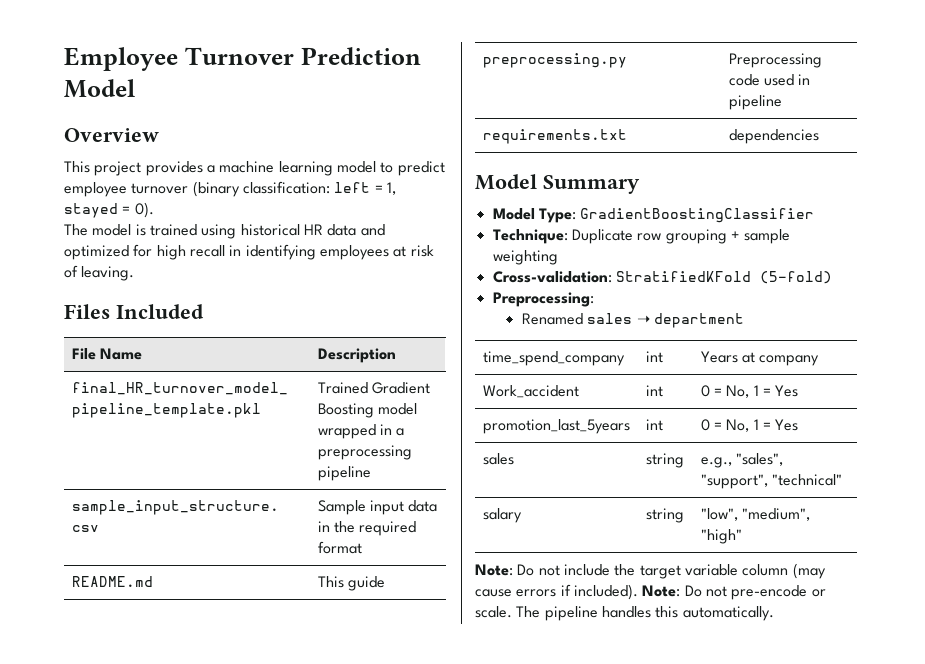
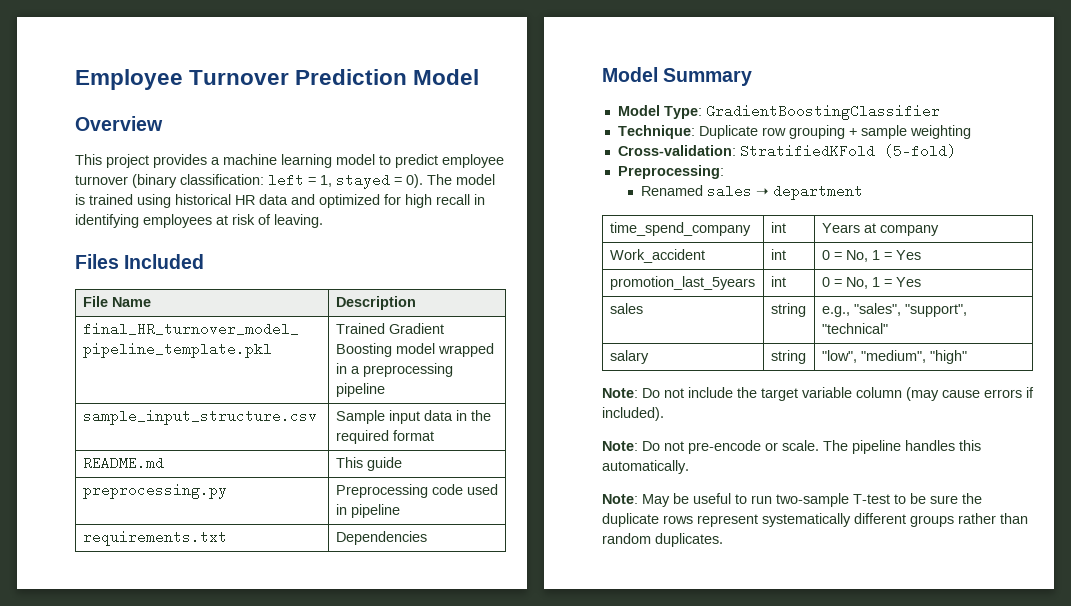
(154, 210) // -> (423, 181) none
[728,129,819,144] dependencies -> [335,531,427,545] Dependencies
(638, 592) none -> (664, 414) //
(774, 613) none -> [602,493,982,507] [602,513,1028,527] [602,533,723,547] // Note: May be useful to run two-sample T-test to be sure the duplicate rows represent systematically different groups rather than random duplicates.

